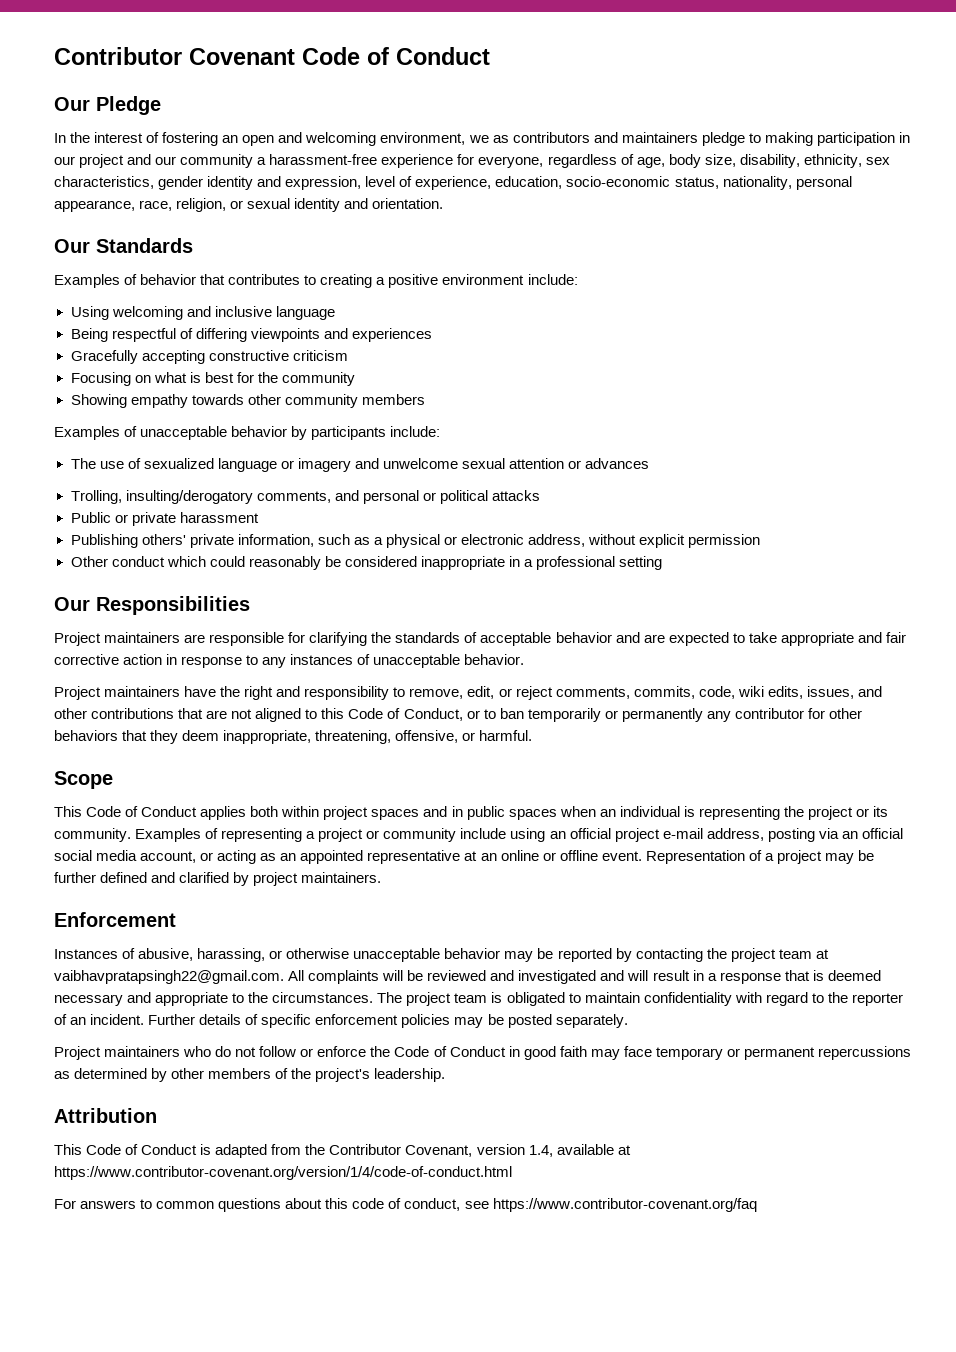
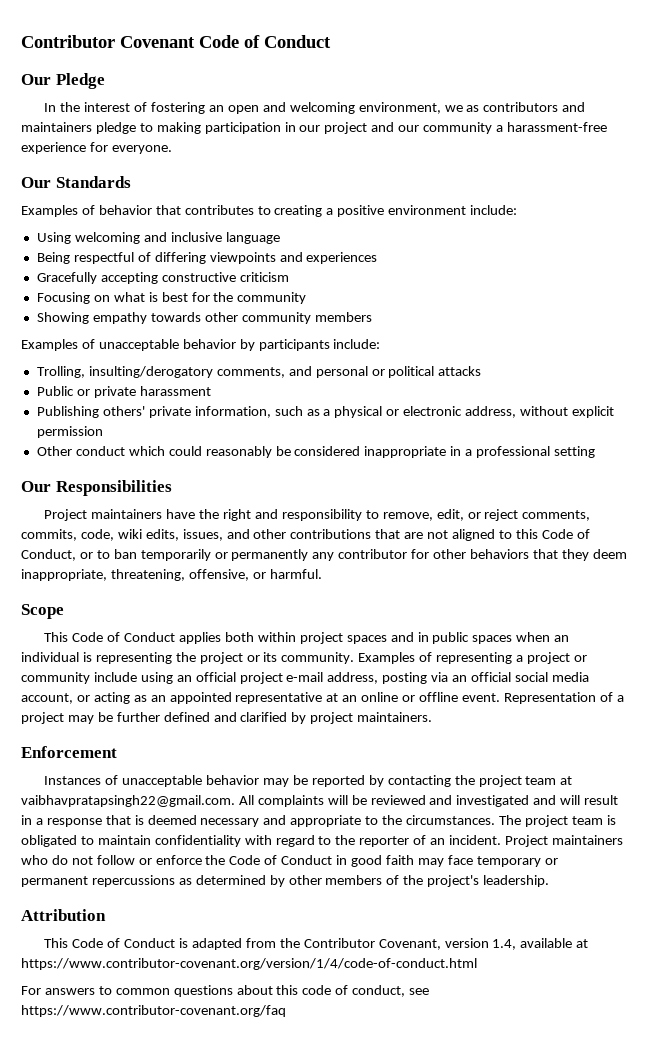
[478,154,890,168] [54,176,852,190] [54,198,444,212] everyone, regardless of age, body size, disability, ethnicity, sex characteristics, gender identity and expression, level of experience, education, socio-economic status, nationality, personal appearance, race, religion, or sexual identity and orientation. -> [111,145,172,154] everyone.
[70,458,650,472] // The use of sexualized language or imagery and unwelcome sexual attention or advances -> (381, 344) none
[54,632,906,646] [54,654,525,668] // Project maintainers are responsible for clarifying the standards of acceptable behavior and are expected to take appropriate and fair corrective action in response to any instances of unacceptable behavior. -> (172, 488) none
[138,948,350,962] abusive, harassing, or otherwise -> (119, 780) none
[148,1014,628,1028] Further details of specific enforcement policies may be posted separately. // -> (502, 840) none

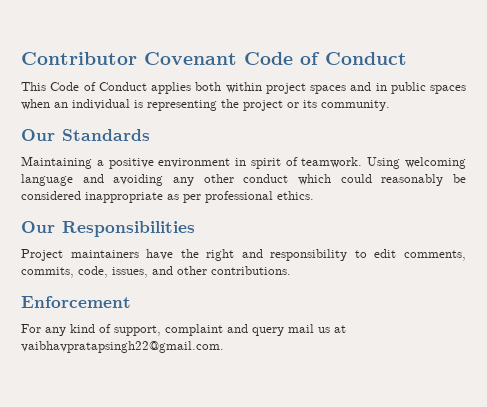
[21,73,105,89] [44,102,586,114] [21,122,607,134] [21,142,172,154] [21,176,131,188] [21,205,518,217] [36,232,280,244] [36,252,378,264] [36,272,289,284] [36,292,307,304] [36,312,372,324] [21,339,381,351] [36,366,482,378] [36,386,211,398] [36,406,614,418] [36,426,103,438] [36,446,596,458] [21,480,172,496] [44,509,591,521] [21,529,590,541] [21,549,627,561] [21,569,322,581] [21,604,64,619] // Our Pledge // In the interest of fostering an open and welcoming environment, we as contributors and maintainers pledge to making participation in our project and our community a harassment-free experience for everyone. // Our Standards // Examples of behavior that contributes to creating a positive environment include: // Using welcoming and inclusive language // Being respectful of differing viewpoints and experiences // Gracefully accepting constructive criticism // Focusing on what is best for the community // Showing empathy towards other community members // Examples of unacceptable behavior by participants include: // Trolling, insulting/derogatory comments, and personal or political attacks // Public or private harassment // Publishing others' private information, such as a physical or electronic address, without explicit permission // Other conduct which could reasonably be considered inappropriate in a professional setting // Our Responsibilities // Project maintainers have the right and responsibility to remove, edit, or reject comments, commits, code, wiki edits, issues, and other contributions that are not aligned to this Code of Conduct, or to ban temporarily or permanently any contributor for other behaviors that they deem inappropriate, threatening, offensive, or harmful. // Scope -> (407, 58) none
[358,652,587,664] [21,672,589,684] [21,692,624,704] [21,712,433,724] [21,746,117,758] [44,775,573,787] [21,795,619,807] [21,815,616,827] [21,835,623,847] [21,855,558,867] [21,875,550,887] [21,909,106,921] [44,938,589,950] [21,958,477,970] [21,985,430,997] [21,1005,286,1017] Examples of representing a project or community include using an official project e-mail address, posting via an official social media account, or acting as an appointed representative at an online or offline event. Representation of a project may be further defined and clarified by project maintainers. // Enforcement // Instances of unacceptable behavior may be reported by contacting the project team at vaibhavpratapsingh22@gmail.com. All complaints will be reviewed and investigated and will result in a response that is deemed necessary and appropriate to the circumstances. The project team is obligated to maintain confidentiality with regard to the reporter of an incident. Project maintainers who do not follow or enforce the Code of Conduct in good faith may face temporary or permanent repercussions as determined by other members of the project's leadership. // Attribution // This Code of Conduct is adapted from the Contributor Covenant, version 1.4, available at https://www.contributor-covenant.org/version/1/4/code-of-conduct.html // For answers to common questions about this code of conduct, see https://www.contributor-covenant.org/faq -> [21,129,150,141] [21,156,466,169] [21,174,467,186] [21,191,314,203] [21,221,195,237] [21,249,466,261] [21,266,291,278] [21,296,131,308] [21,324,346,336] [21,341,224,353] // Our Standards // Maintaining a positive environment in spirit of teamwork. Using welcoming language and avoiding any other conduct which could reasonably be considered inappropriate as per professional ethics. // Our Responsibilities // Project maintainers have the right and responsibility to edit comments, commits, code, issues, and other contributions. // Enforcement // For any kind of support, complaint and query mail us at vaibhavpratapsingh22@gmail.com.

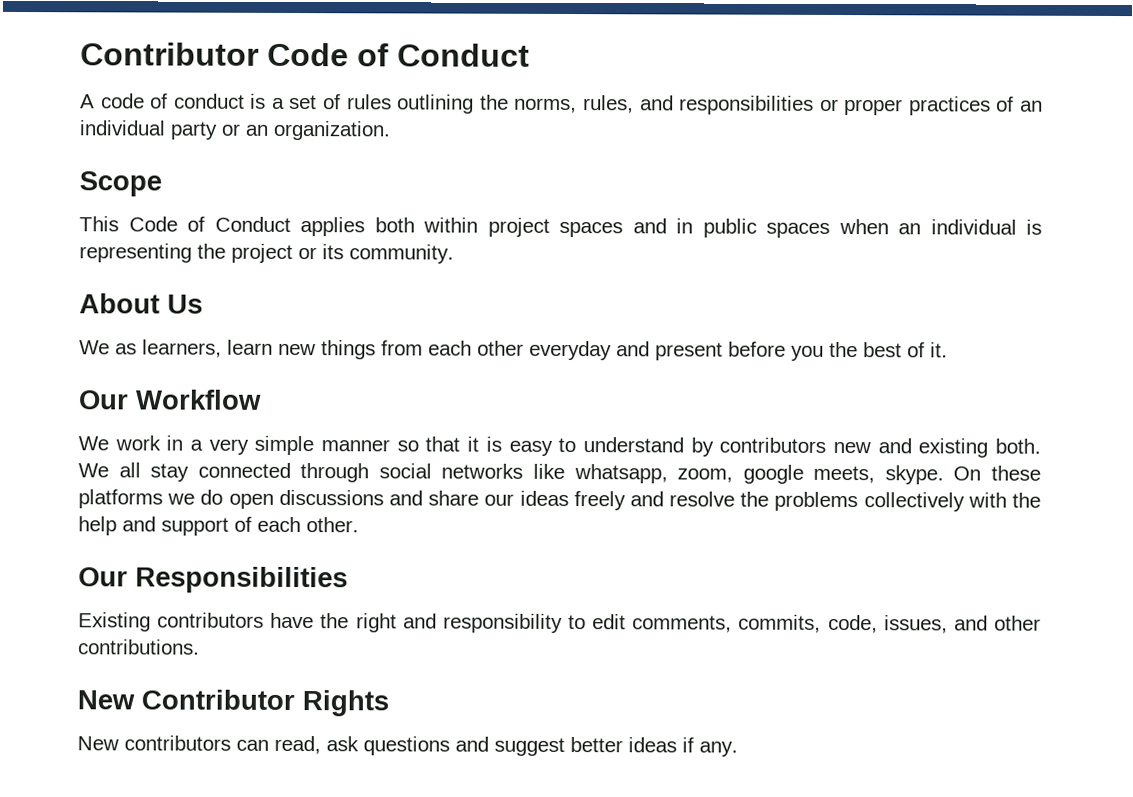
[21,52,407,65] Contributor Covenant Code of Conduct -> [80,42,530,67] [80,93,1043,116] [79,120,391,141] [79,171,162,197] Contributor Code of Conduct // A code of conduct is a set of rules outlining the norms, rules, and responsibilities or proper practices of an individual party or an organization. // Scope
[21,129,150,141] [21,156,466,169] [21,174,467,186] [21,191,314,203] Our Standards // Maintaining a positive environment in spirit of teamwork. Using welcoming language and avoiding any other conduct which could reasonably be considered inappropriate as per professional ethics. -> [79,293,203,314] [79,339,948,361] [78,389,262,410] [78,435,1042,458] [78,462,1041,485] [78,489,1041,512] [78,516,359,536] About Us // We as learners, learn new things from each other everyday and present before you the best of it. // Our Workflow // We work in a very simple manner so that it is easy to understand by contributors new and existing both. We all stay connected through social networks like whatsapp, zoom, google meets, skype. On these platforms we do open discussions and share our ideas freely and resolve the problems collectively with the help and support of each other.
[21,249,139,261] Project maintainers -> [78,612,265,632] Existing contributors
[21,296,131,308] [21,324,346,336] [21,341,224,353] Enforcement // For any kind of support, complaint and query mail us at vaibhavpratapsingh22@gmail.com. -> [77,689,389,717] [77,735,738,757] New Contributor Rights // New contributors can read, ask questions and suggest better ideas if any.

